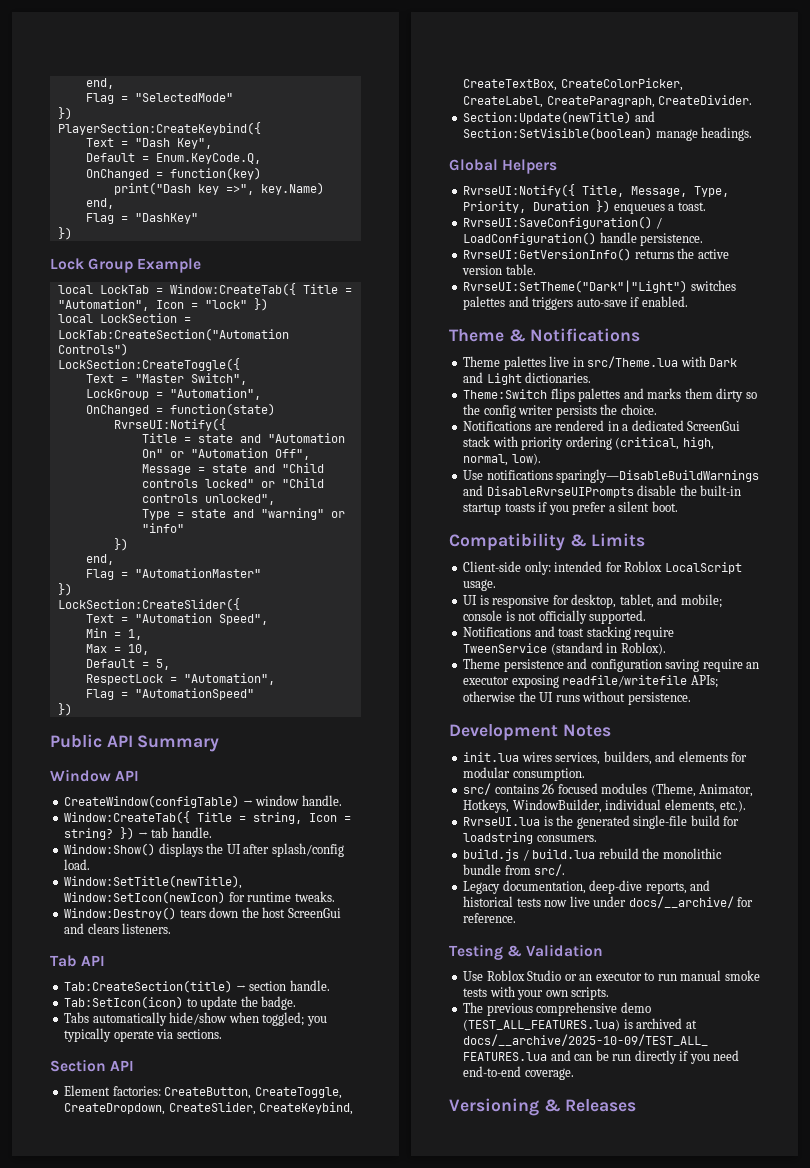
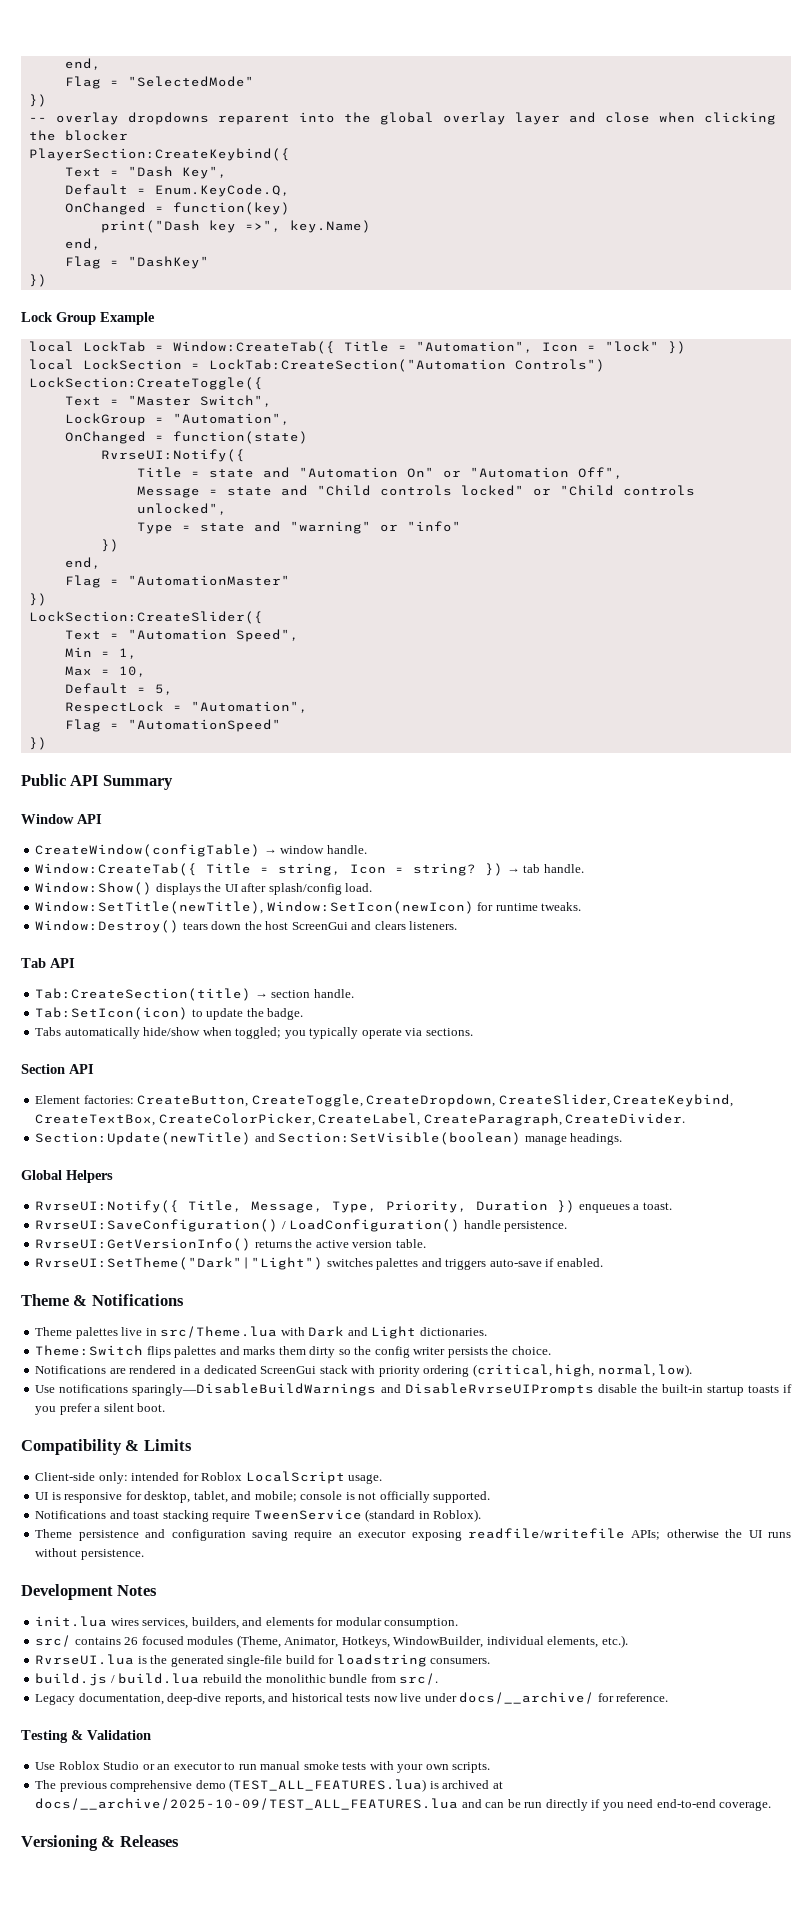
(72, 113) none -> [28,112,776,125] [28,130,128,141] // -- overlay dropdowns reparent into the global overlay layer and close when clicking the blocker

